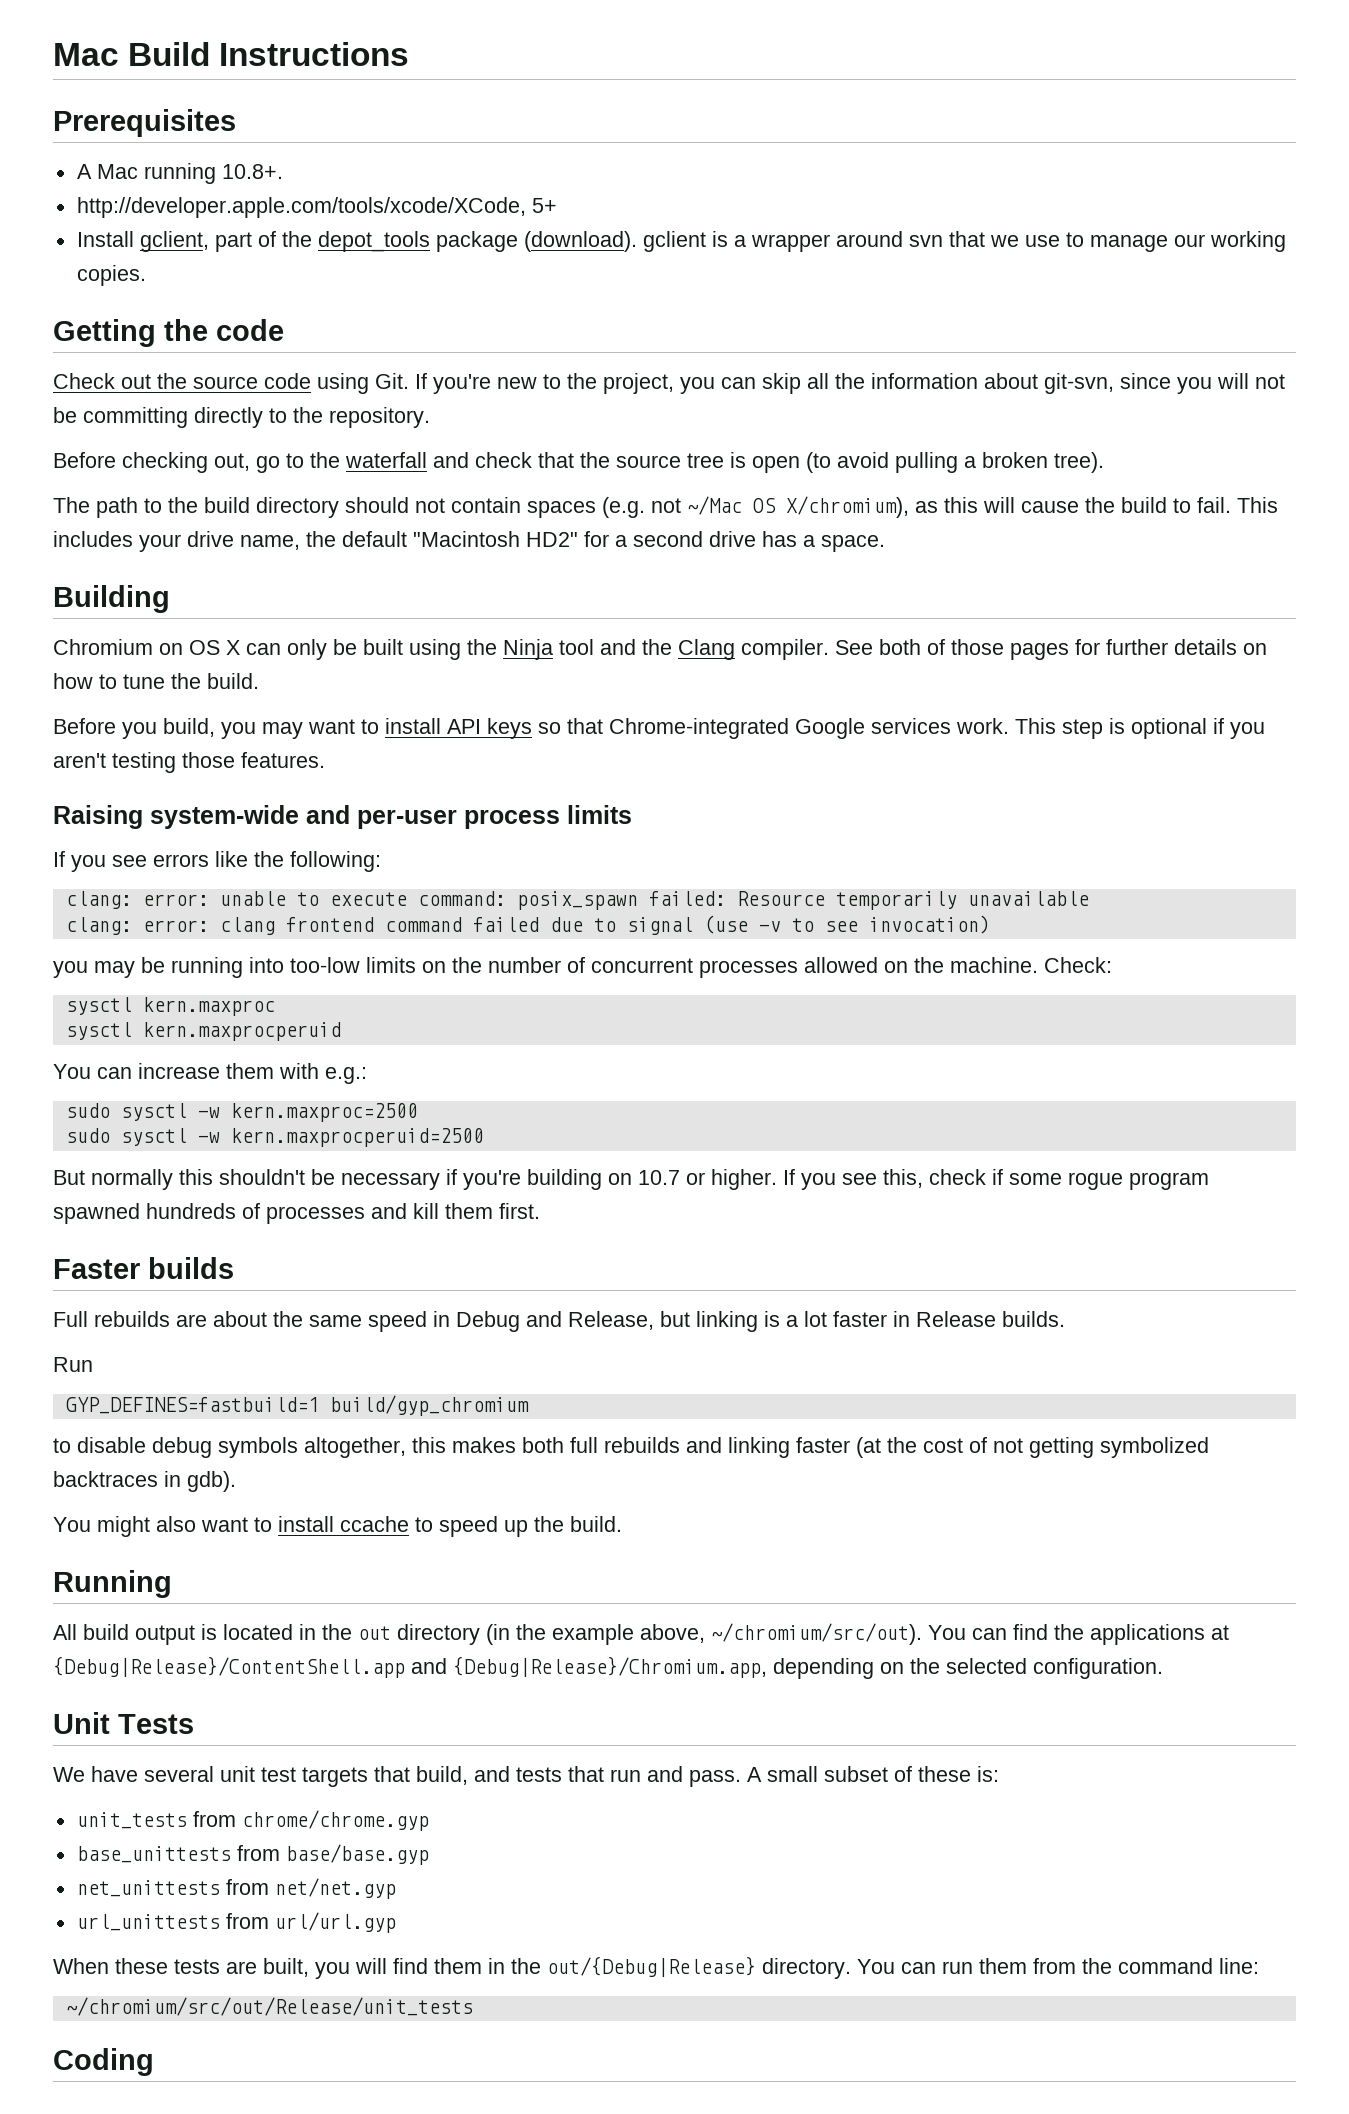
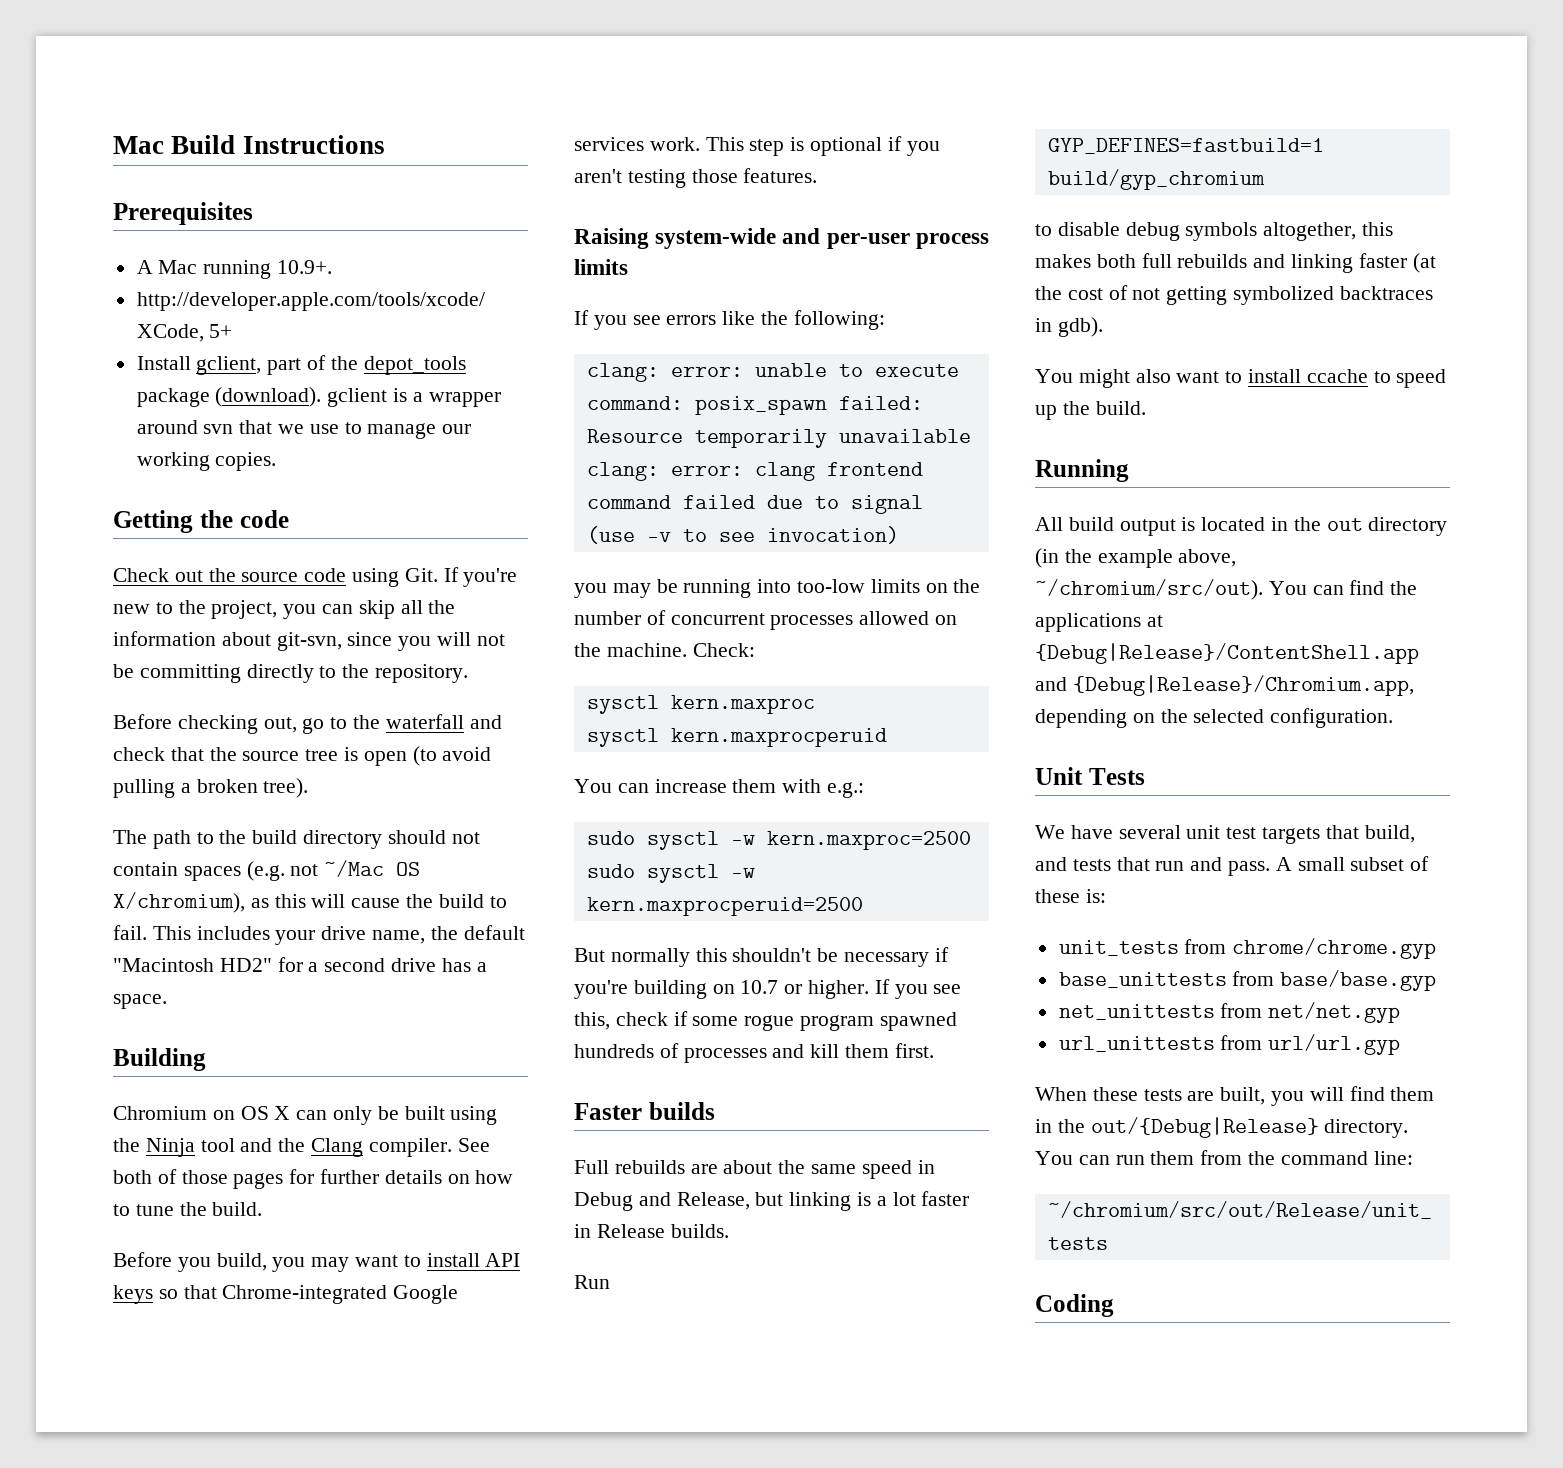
[221,164,283,179] 10.8+. -> [277,260,333,274] 10.9+.

